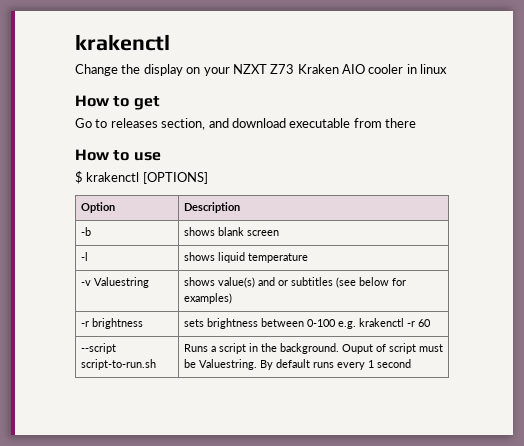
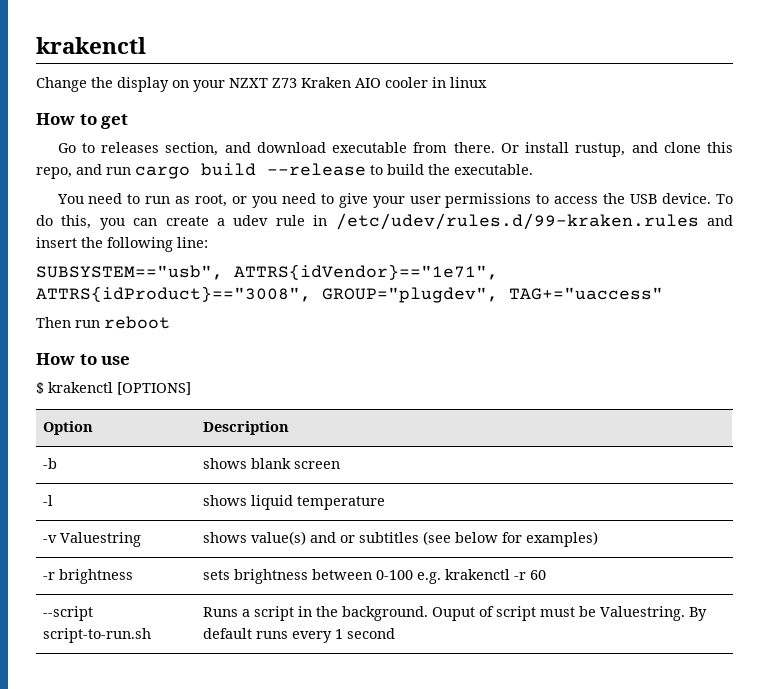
[385,118,416,128] there -> [453,142,733,157] [36,163,533,179] [56,193,734,208] [36,213,733,230] [36,237,208,252] [36,264,498,280] [36,286,663,303] [36,316,170,329] there. Or install rustup, and clone this repo, and run cargo build --release to build the executable. // You need to run as root, or you need to give your user permissions to access the USB device. To do this, you can create a udev rule in /etc/udev/rules.d/99-kraken.rules and insert the following line: // SUBSYSTEM=="usb", ATTRS{idVendor}=="1e71", ATTRS{idProduct}=="3008", GROUP="plugdev", TAG+="uaccess" // Then run reboot

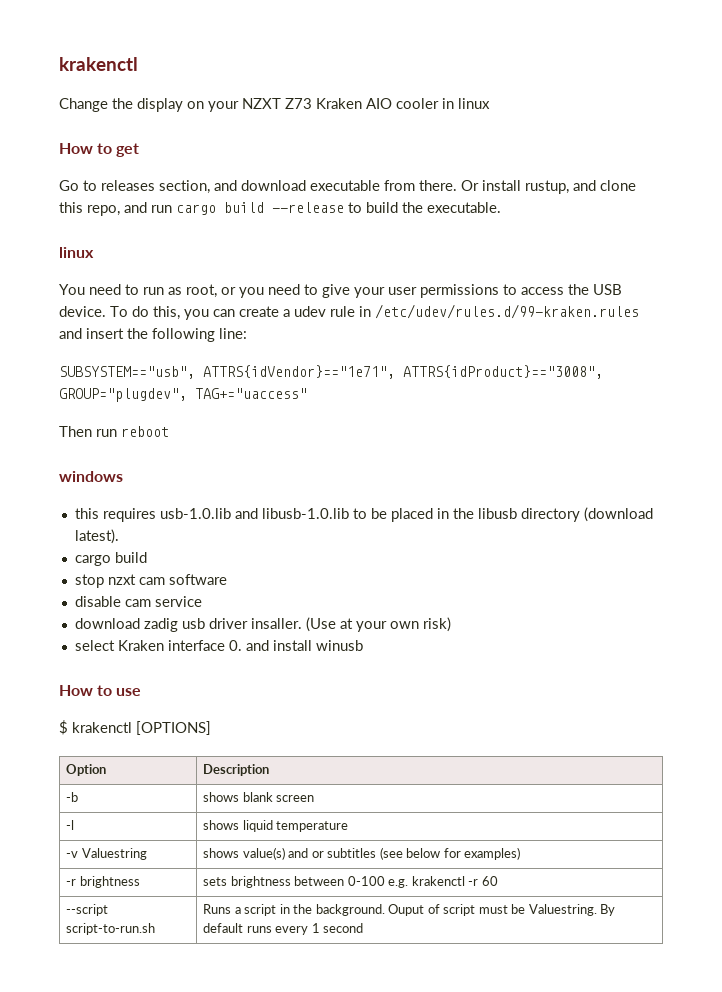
(533, 169) none -> [59,247,94,258] // linux
(170, 322) none -> [59,471,123,482] [74,507,653,522] [74,529,119,544] [74,552,147,566] [74,574,227,588] [74,596,202,607] [74,617,451,632] [74,640,363,651] // windows // this requires usb-1.0.lib and libusb-1.0.lib to be placed in the libusb directory (download latest). // cargo build // stop nzxt cam software // disable cam service // download zadig usb driver insaller. (Use at your own risk) // select Kraken interface 0. and install winusb

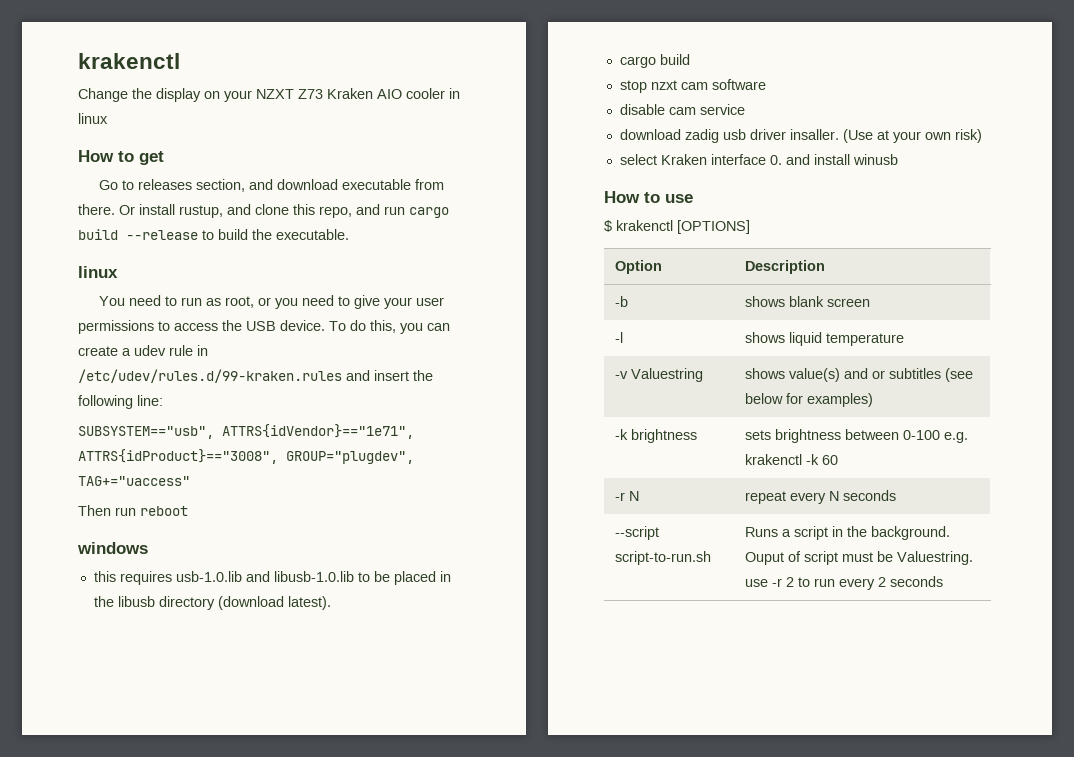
[66,879,77,886] -r -> [615,429,629,440] -k
[468,876,498,886] -r 60 -> [806,454,839,465] [615,491,640,501] [745,490,897,504] -k 60 // -r N | repeat every N seconds
[600,904,616,916] [203,923,364,935] By default runs every 1 second -> [745,576,944,590] use -r 2 to run every 2 seconds

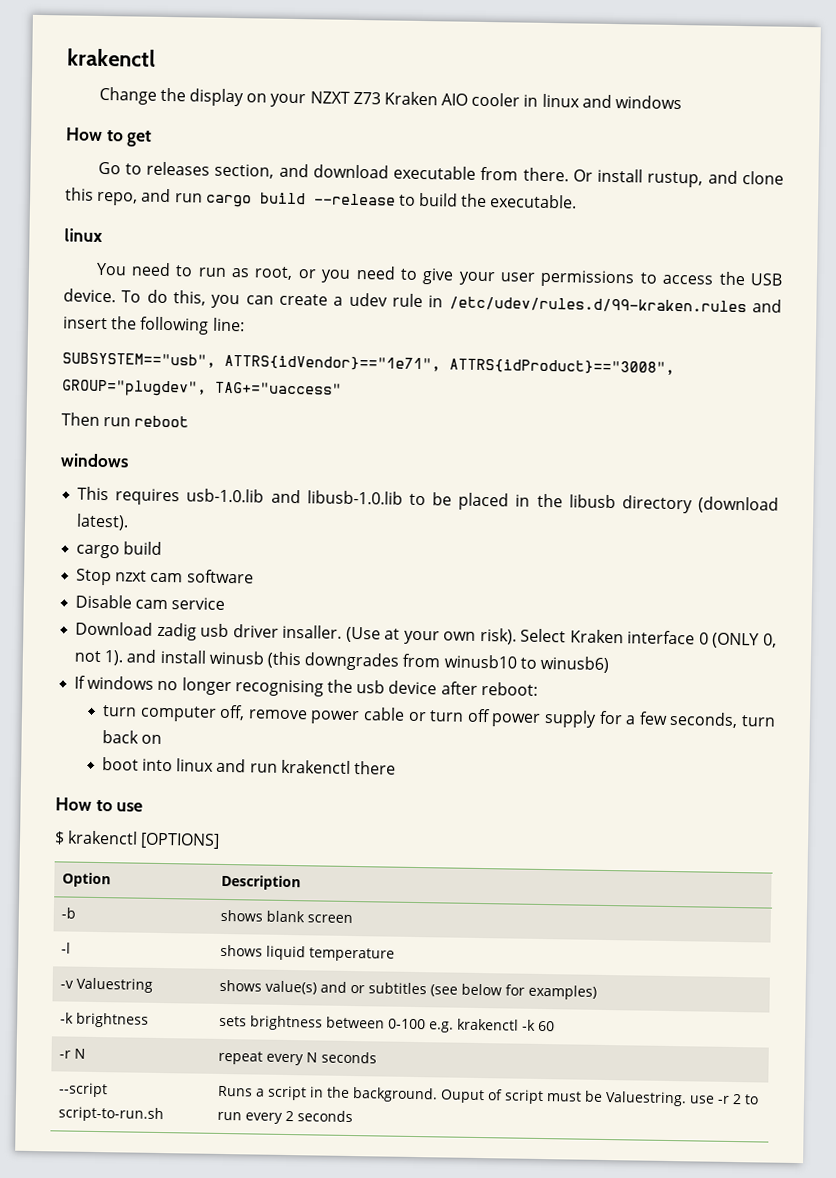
(108, 118) none -> [581,94,682,110] and windows
[93,571,116,582] this -> [77,486,110,501] This
[619,80,647,93] stop -> [76,568,113,586] Stop
[619,104,665,115] disable -> [75,594,133,609] Disable
[619,129,681,140] download -> [75,621,154,636] Download
[954,129,982,143] [619,154,898,165] risk) // select Kraken interface 0. and install winusb -> [479,627,777,649] [74,649,609,674] [74,675,538,697] [101,704,777,729] [101,730,163,745] [101,757,397,775] risk). Select Kraken interface 0 (ONLY 0, not 1). and install winusb (this downgrades from winusb10 to winusb6) // If windows no longer recognising the usb device after reboot: // turn computer off, remove power cable or turn off power supply for a few seconds, turn back on // boot into linux and run krakenctl there

